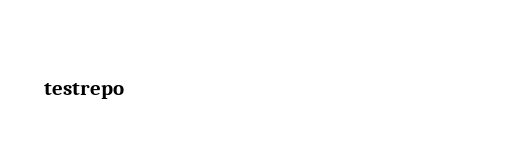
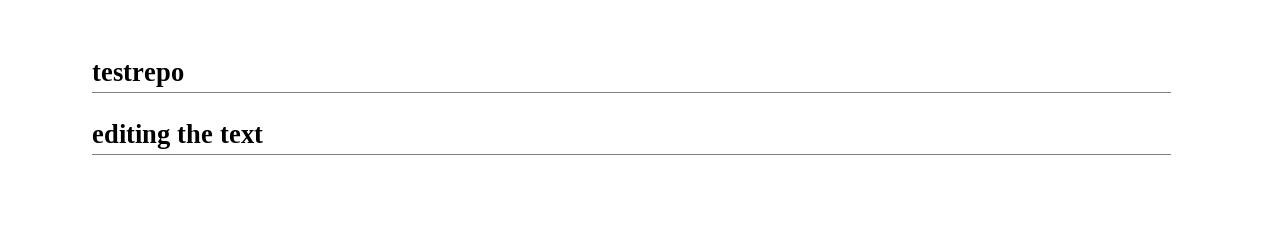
(124, 91) none -> [92,124,264,149] // editing the text

